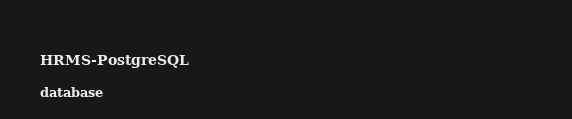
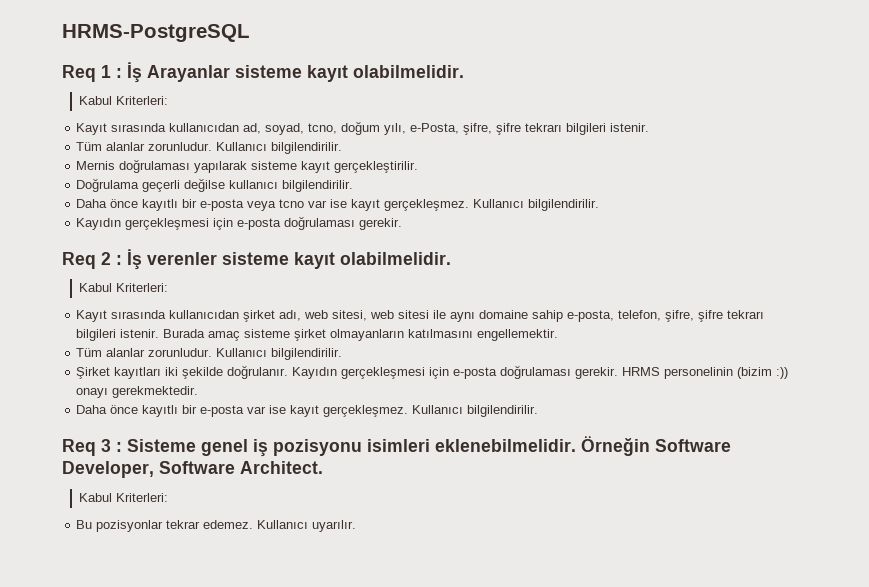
[40,87,103,97] database -> [62,62,464,83] [78,96,168,105] [76,121,650,135] [76,142,343,154] [76,159,419,173] [76,178,354,192] [76,199,600,211] [76,216,403,230] [62,249,451,270] [78,283,168,292] [76,310,765,322] [76,329,559,341] [76,348,343,360] [76,365,789,379] [76,386,199,398] [76,405,539,417] [62,436,731,457] [62,461,323,478] [78,493,168,502] [76,520,357,532] Req 1 : İş Arayanlar sisteme kayıt olabilmelidir. // Kabul Kriterleri: // Kayıt sırasında kullanıcıdan ad, soyad, tcno, doğum yılı, e-Posta, şifre, şifre tekrarı bilgileri istenir. // Tüm alanlar zorunludur. Kullanıcı bilgilendirilir. // Mernis doğrulaması yapılarak sisteme kayıt gerçekleştirilir. // Doğrulama geçerli değilse kullanıcı bilgilendirilir. // Daha önce kayıtlı bir e-posta veya tcno var ise kayıt gerçekleşmez. Kullanıcı bilgilendirilir. // Kayıdın gerçekleşmesi için e-posta doğrulaması gerekir. // Req 2 : İş verenler sisteme kayıt olabilmelidir. // Kabul Kriterleri: // Kayıt sırasında kullanıcıdan şirket adı, web sitesi, web sitesi ile aynı domaine sahip e-posta, telefon, şifre, şifre tekrarı bilgileri istenir. Burada amaç sisteme şirket olmayanların katılmasını engellemektir. // Tüm alanlar zorunludur. Kullanıcı bilgilendirilir. // Şirket kayıtları iki şekilde doğrulanır. Kayıdın gerçekleşmesi için e-posta doğrulaması gerekir. HRMS personelinin (bizim :)) onayı gerekmektedir. // Daha önce kayıtlı bir e-posta var ise kayıt gerçekleşmez. Kullanıcı bilgilendirilir. // Req 3 : Sisteme genel iş pozisyonu isimleri eklenebilmelidir. Örneğin Software Developer, Software Architect. // Kabul Kriterleri: // Bu pozisyonlar tekrar edemez. Kullanıcı uyarılır.

